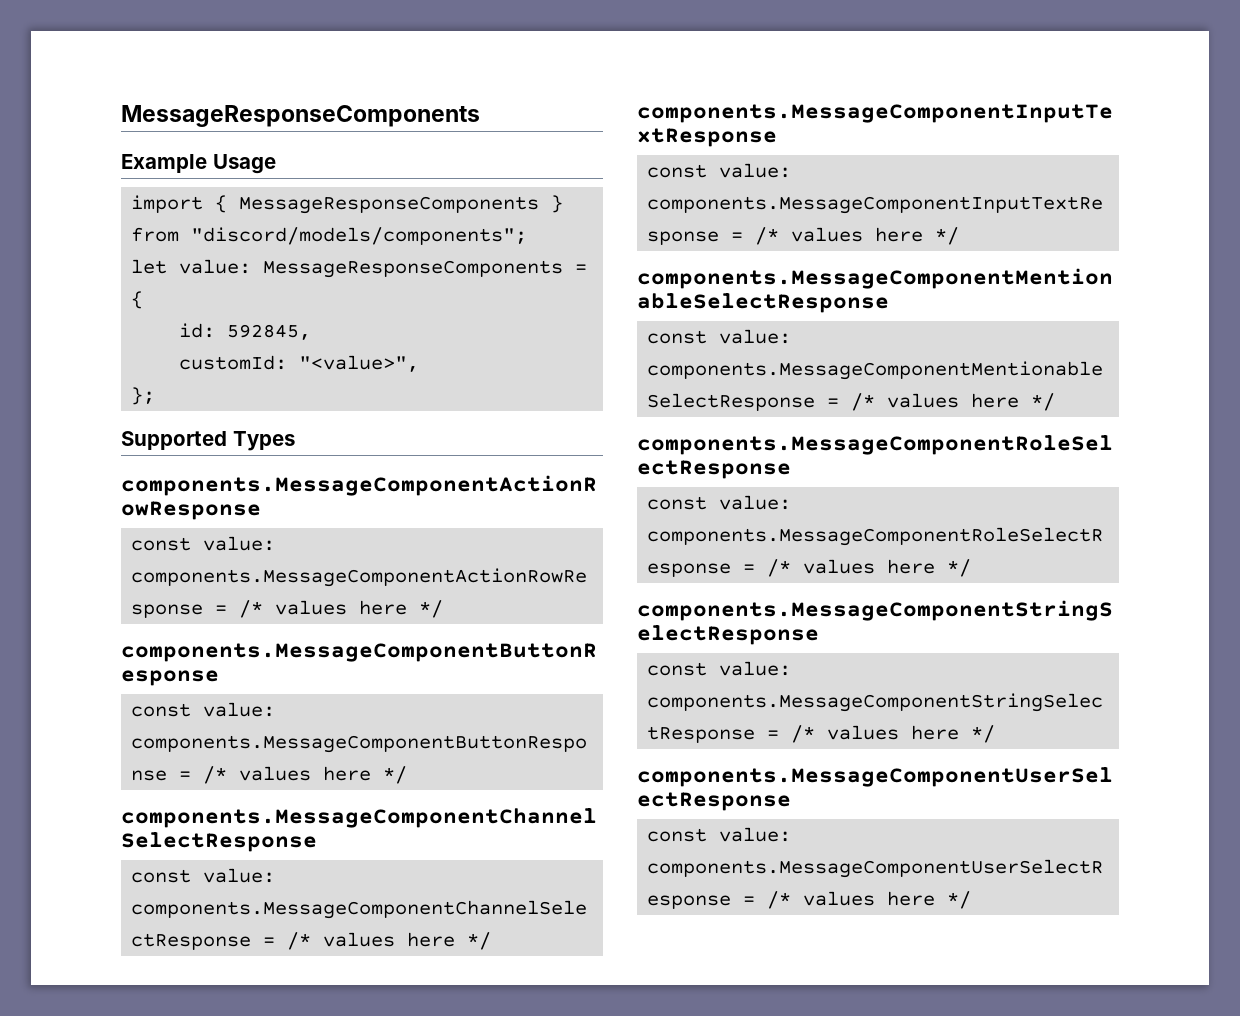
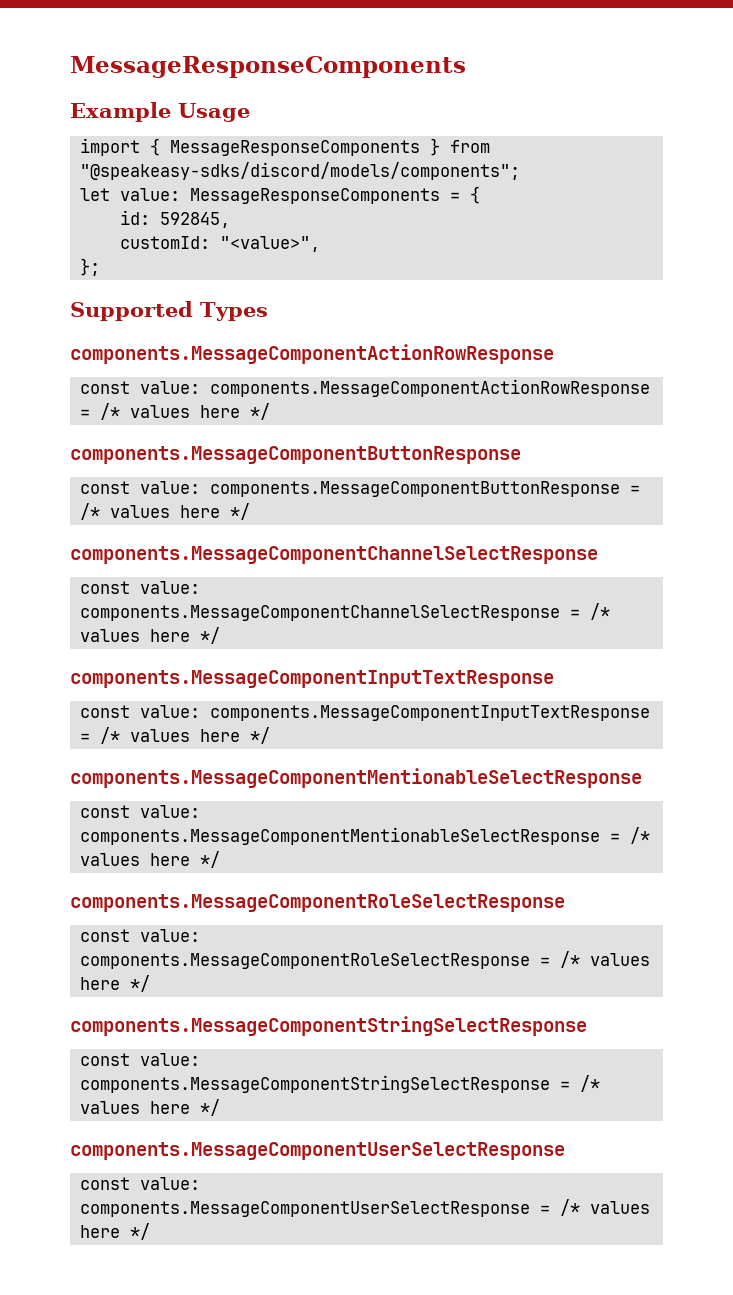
[190,227,527,245] "discord/models/components"; -> [79,162,520,180] "@speakeasy-sdks/discord/models/components";

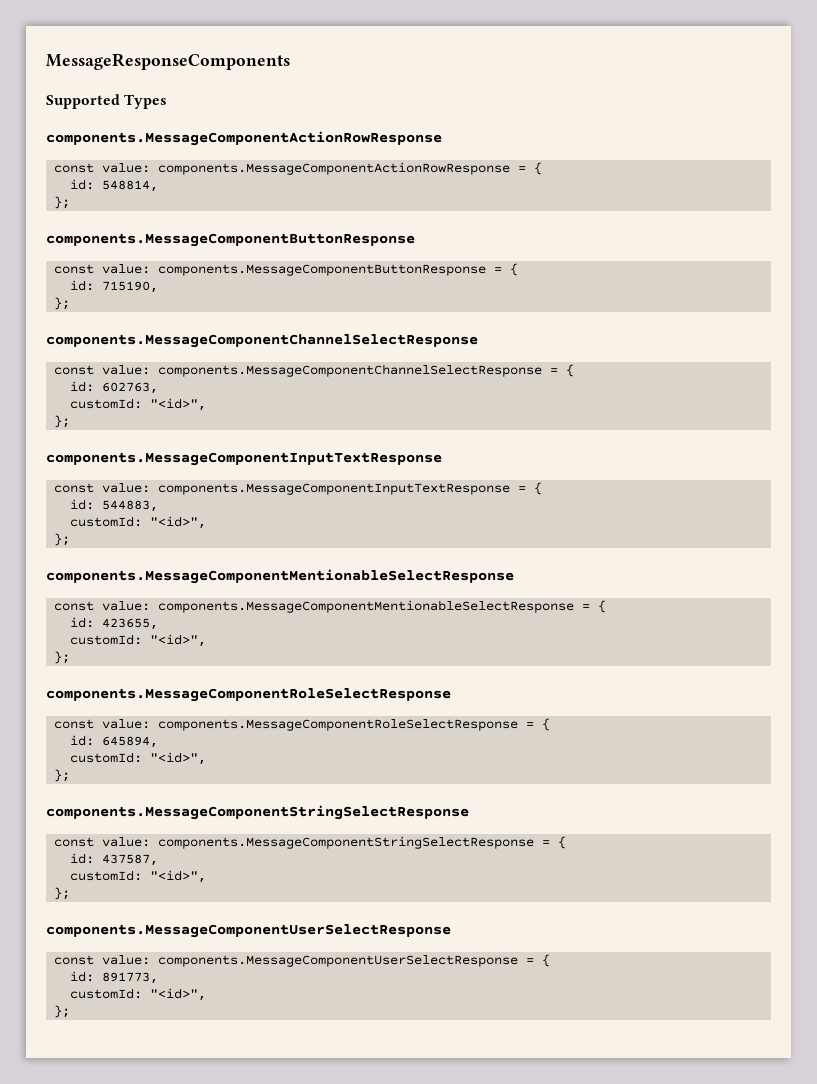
[70,56,466,78] [70,102,250,122] [79,138,490,156] [79,162,520,180] [79,186,480,204] [119,210,230,228] [119,236,320,252] [79,258,100,276] MessageResponseComponents // Example Usage // import { MessageResponseComponents } from "@speakeasy-sdks/discord/models/components"; // let value: MessageResponseComponents = { // id: 592845, // customId: "<value>", // }; -> [46,53,290,70] MessageResponseComponents
[99,403,270,420] /* values here */ -> [533,162,542,175] [69,179,158,192] [53,196,70,209] { // id: 548814, // };
[79,503,250,520] /* values here */ -> [509,263,518,276] [69,280,158,293] [53,297,70,310] { // id: 715190, // };
[589,603,610,620] [79,627,220,644] /* values here */ -> [565,364,574,377] [69,381,158,394] [69,398,206,411] [53,415,70,428] { // id: 602763, // customId: "<id>", // };
[99,727,270,744] /* values here */ -> [533,482,542,495] [69,499,158,512] [69,516,206,529] [53,533,70,546] { // id: 544883, // customId: "<id>", // };
[629,827,650,844] [79,851,220,868] /* values here */ -> [597,600,606,613] [69,617,158,630] [69,634,206,647] [53,651,70,664] { // id: 423655, // customId: "<id>", // };
[559,951,650,968] [79,975,150,992] /* values here */ -> [541,718,550,731] [69,735,158,748] [69,752,206,765] [53,769,70,782] { // id: 645894, // customId: "<id>", // };
[579,1075,600,1092] [79,1099,220,1116] /* values here */ -> [557,836,566,849] [69,853,158,866] [69,870,206,883] [53,887,70,900] { // id: 437587, // customId: "<id>", // };
[559,1199,650,1216] [79,1223,150,1240] /* values here */ -> [541,954,550,967] [69,971,158,984] [69,988,206,1001] [53,1005,70,1018] { // id: 891773, // customId: "<id>", // };

